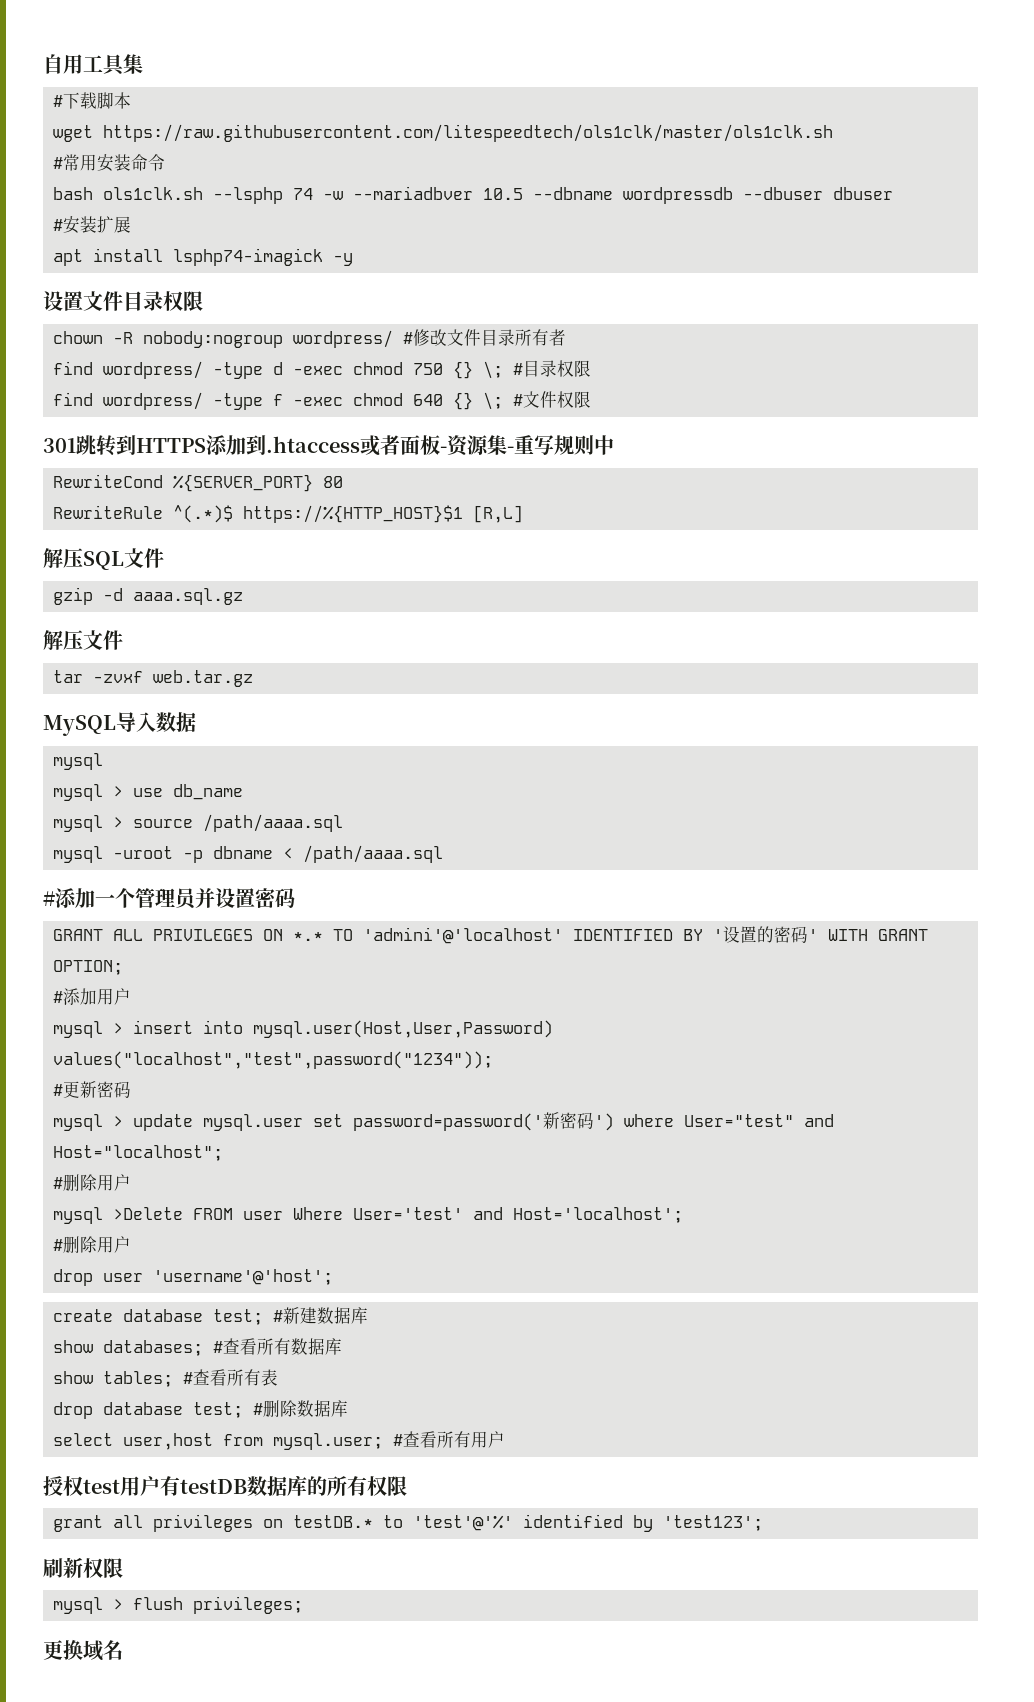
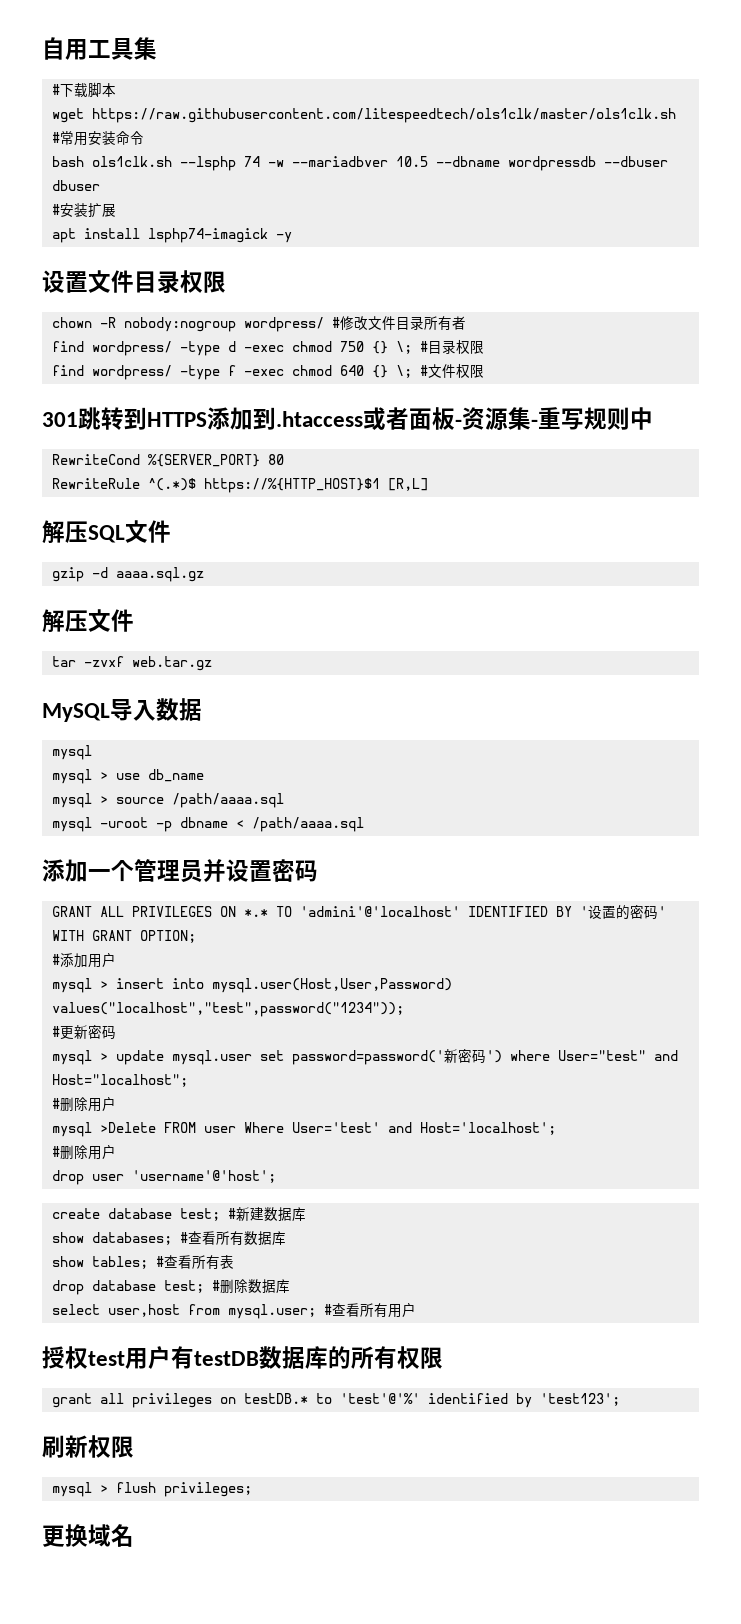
[43,891,55,906] # -> (364, 824) none

